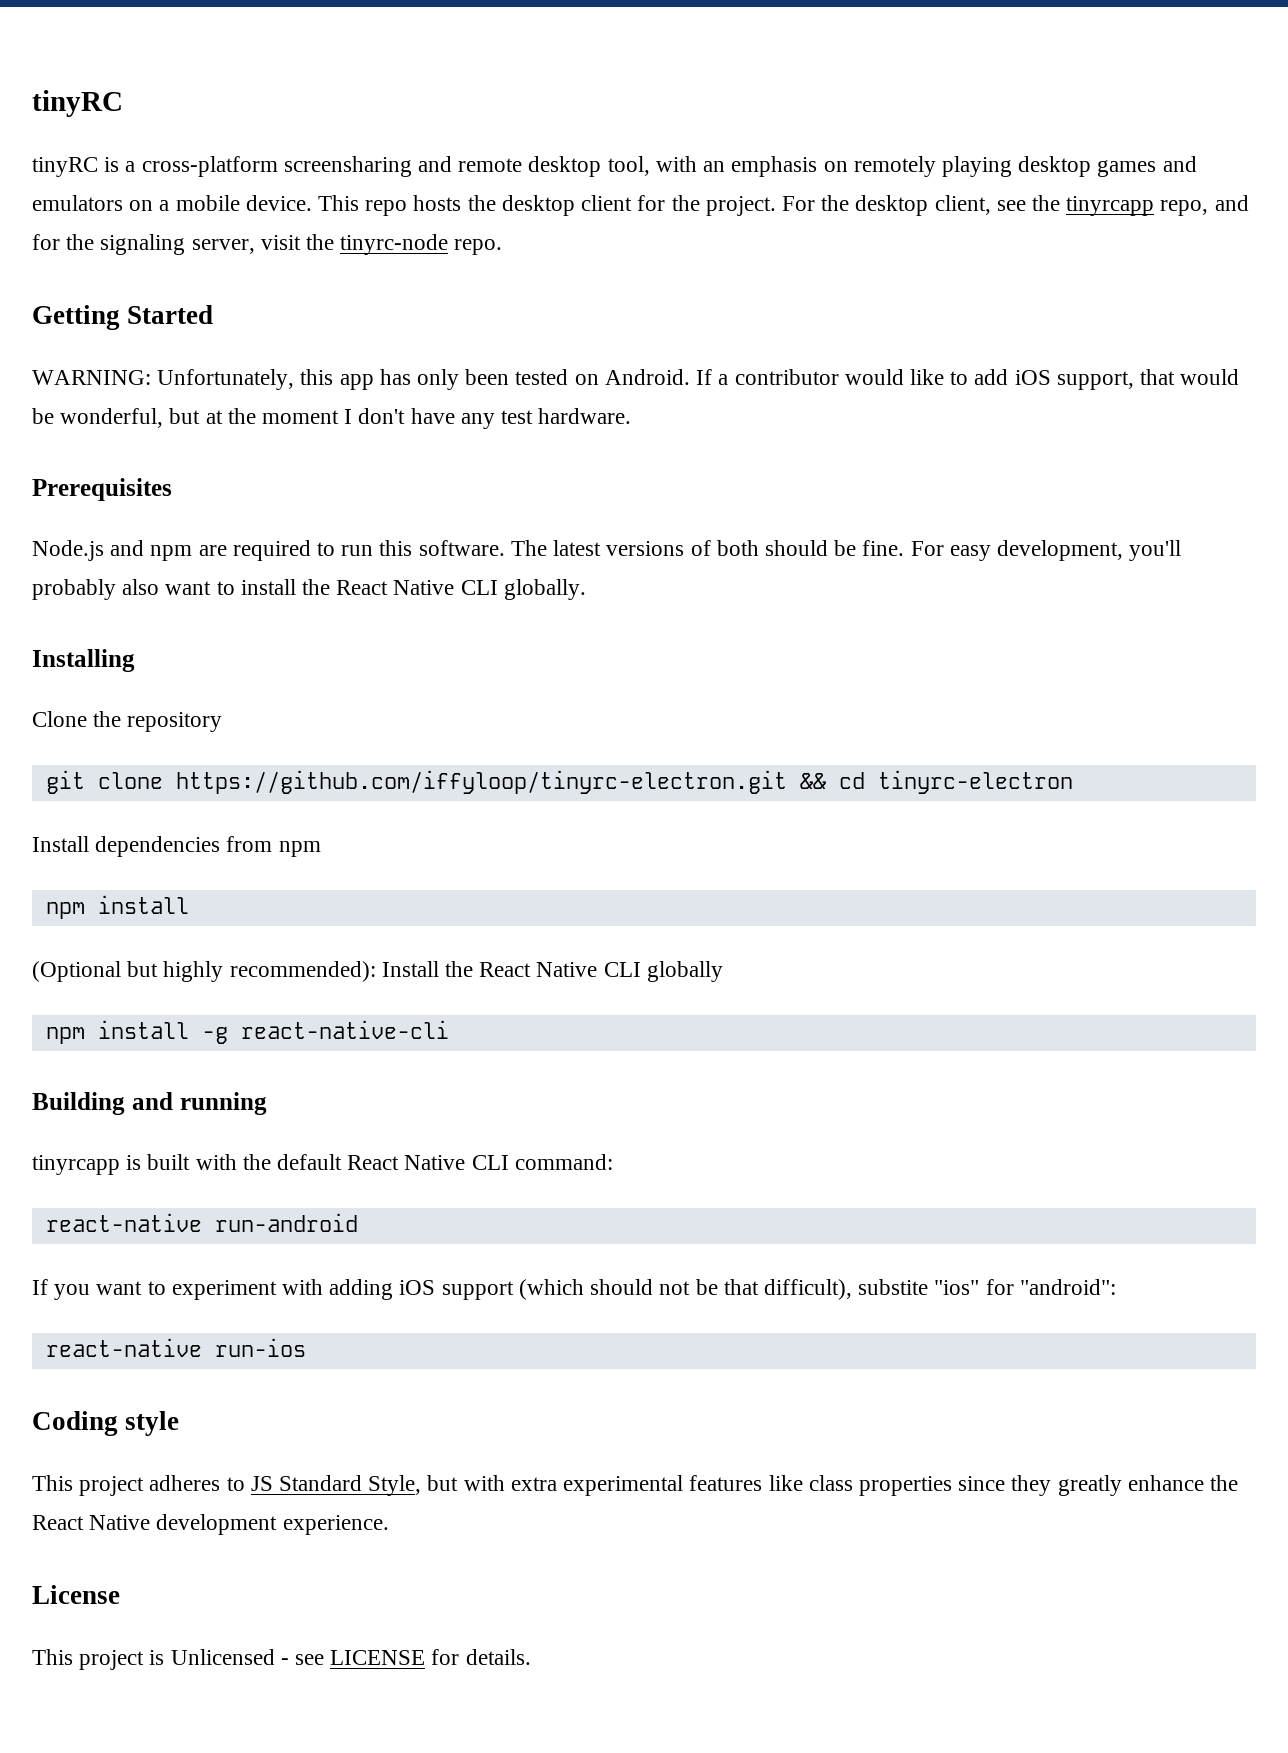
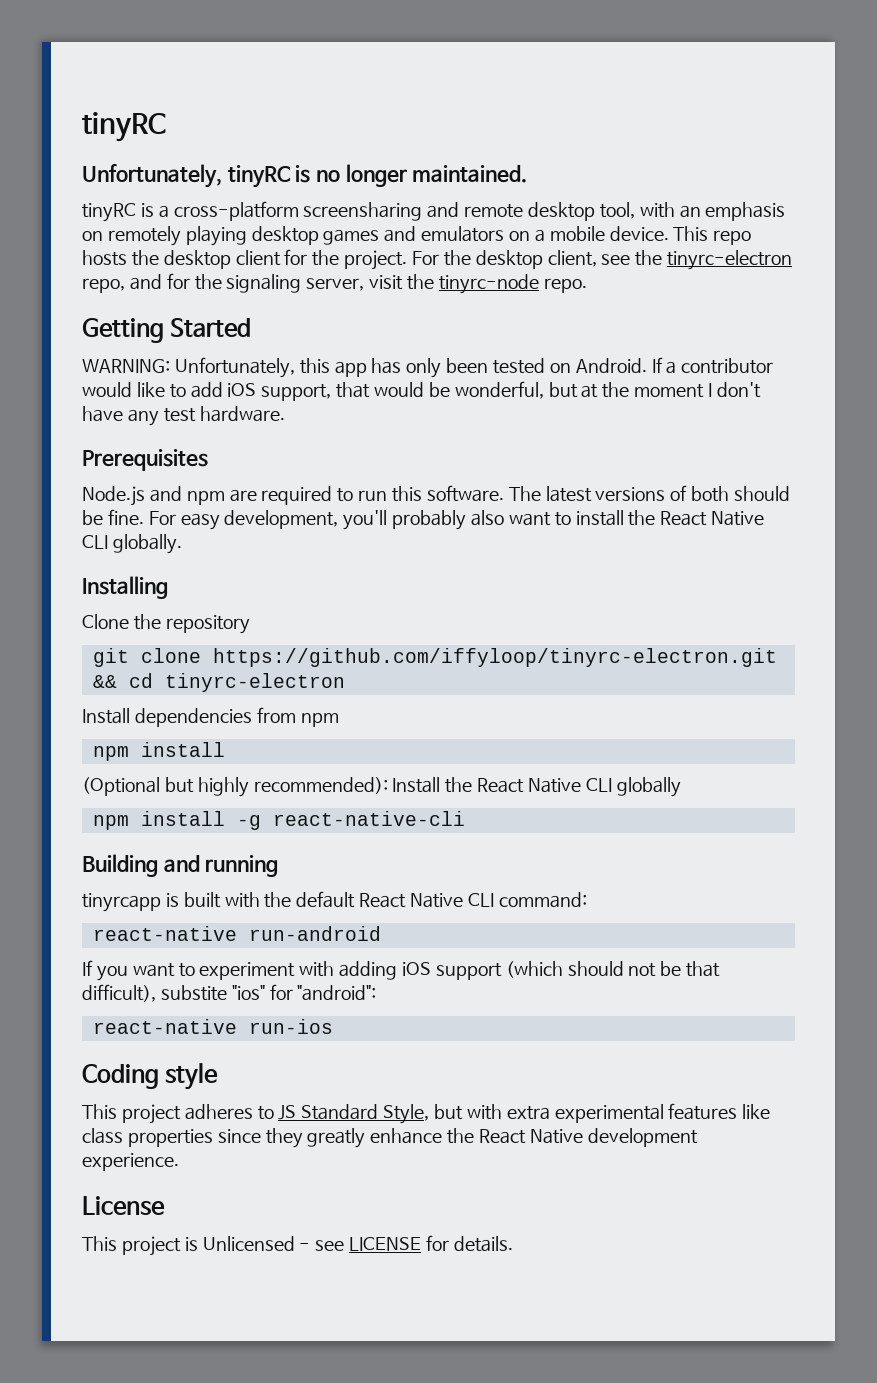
[32,90,123,117] tinyRC -> [82,112,166,142] [82,164,528,188] tinyRC // Unfortunately, tinyRC is no longer maintained.
[1066,196,1155,216] tinyrcapp -> [667,250,793,270] tinyrc-electron

